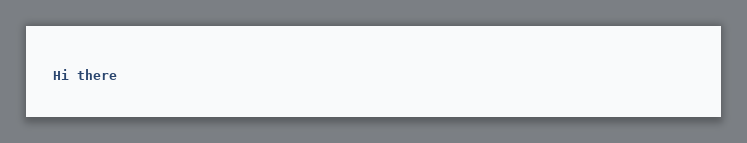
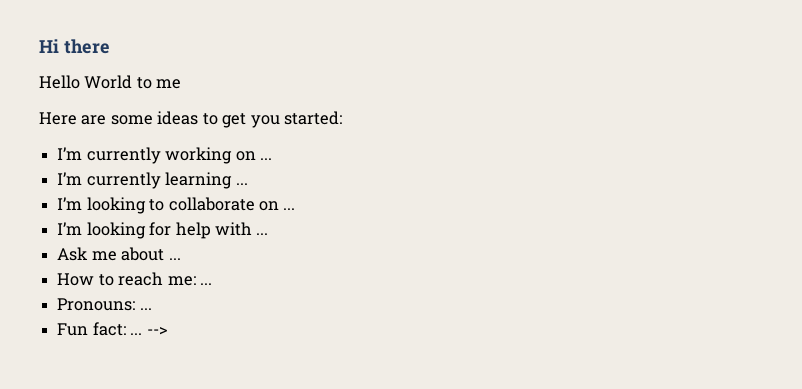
(117, 74) none -> [39,75,182,89] [39,111,343,128] [57,147,272,164] [57,172,248,189] [57,197,296,214] [57,222,269,239] [57,247,181,261] [57,272,212,286] [57,298,152,311] [57,322,168,336] // Hello World to me // Here are some ideas to get you started: // I’m currently working on ... // I’m currently learning ... // I’m looking to collaborate on ... // I’m looking for help with ... // Ask me about ... // How to reach me: ... // Pronouns: ... // Fun fact: ... -->

